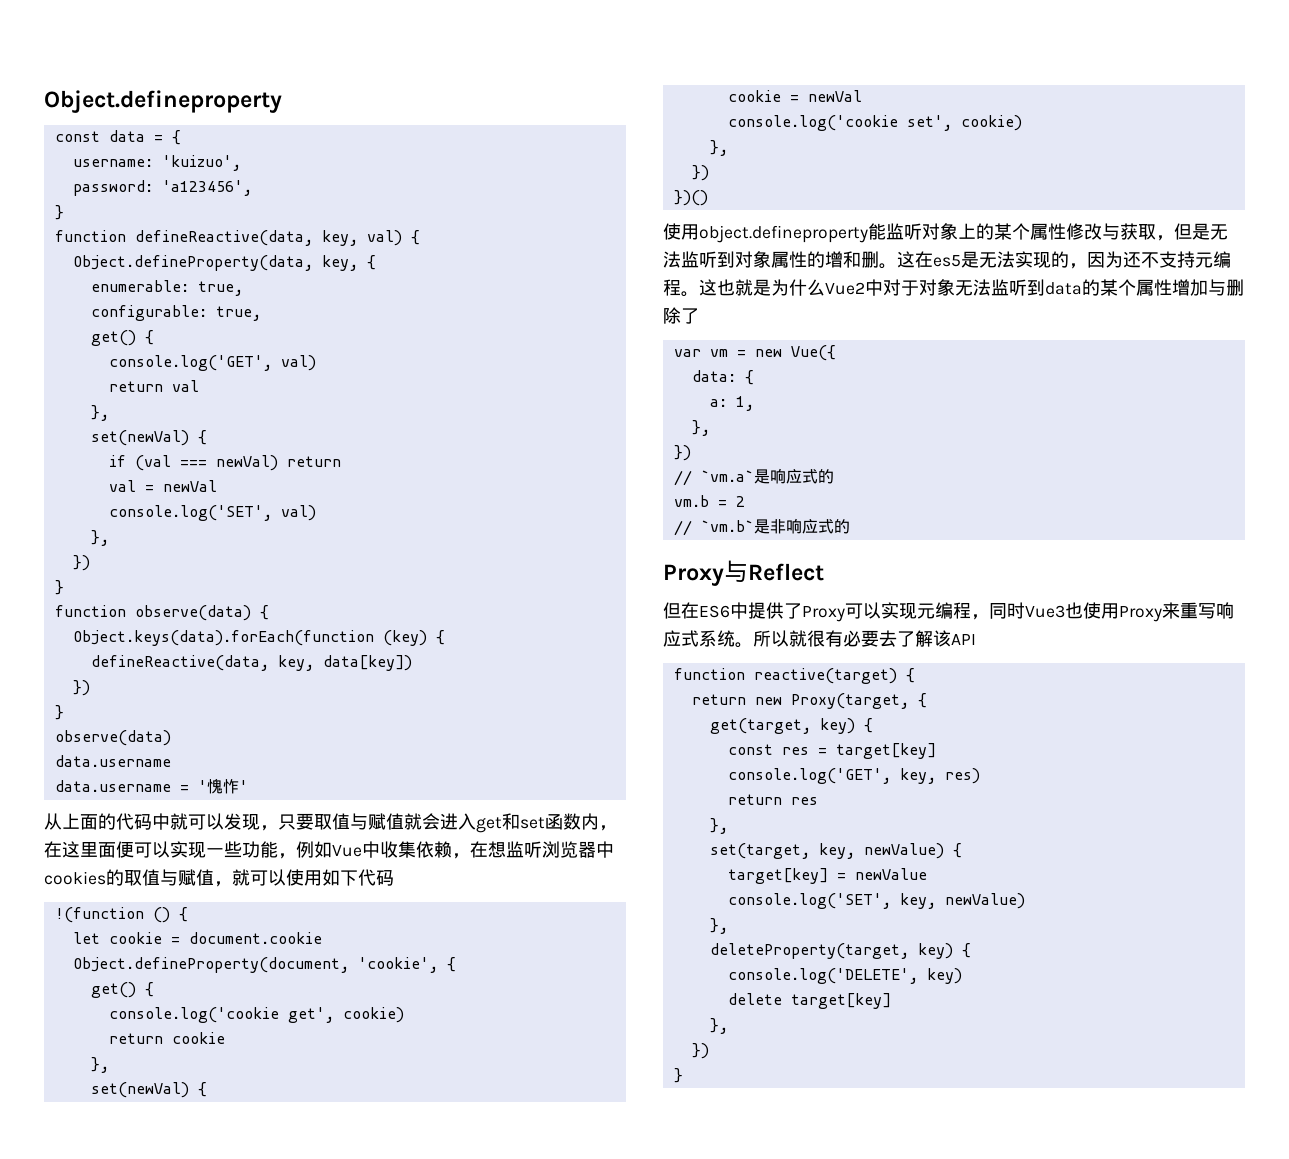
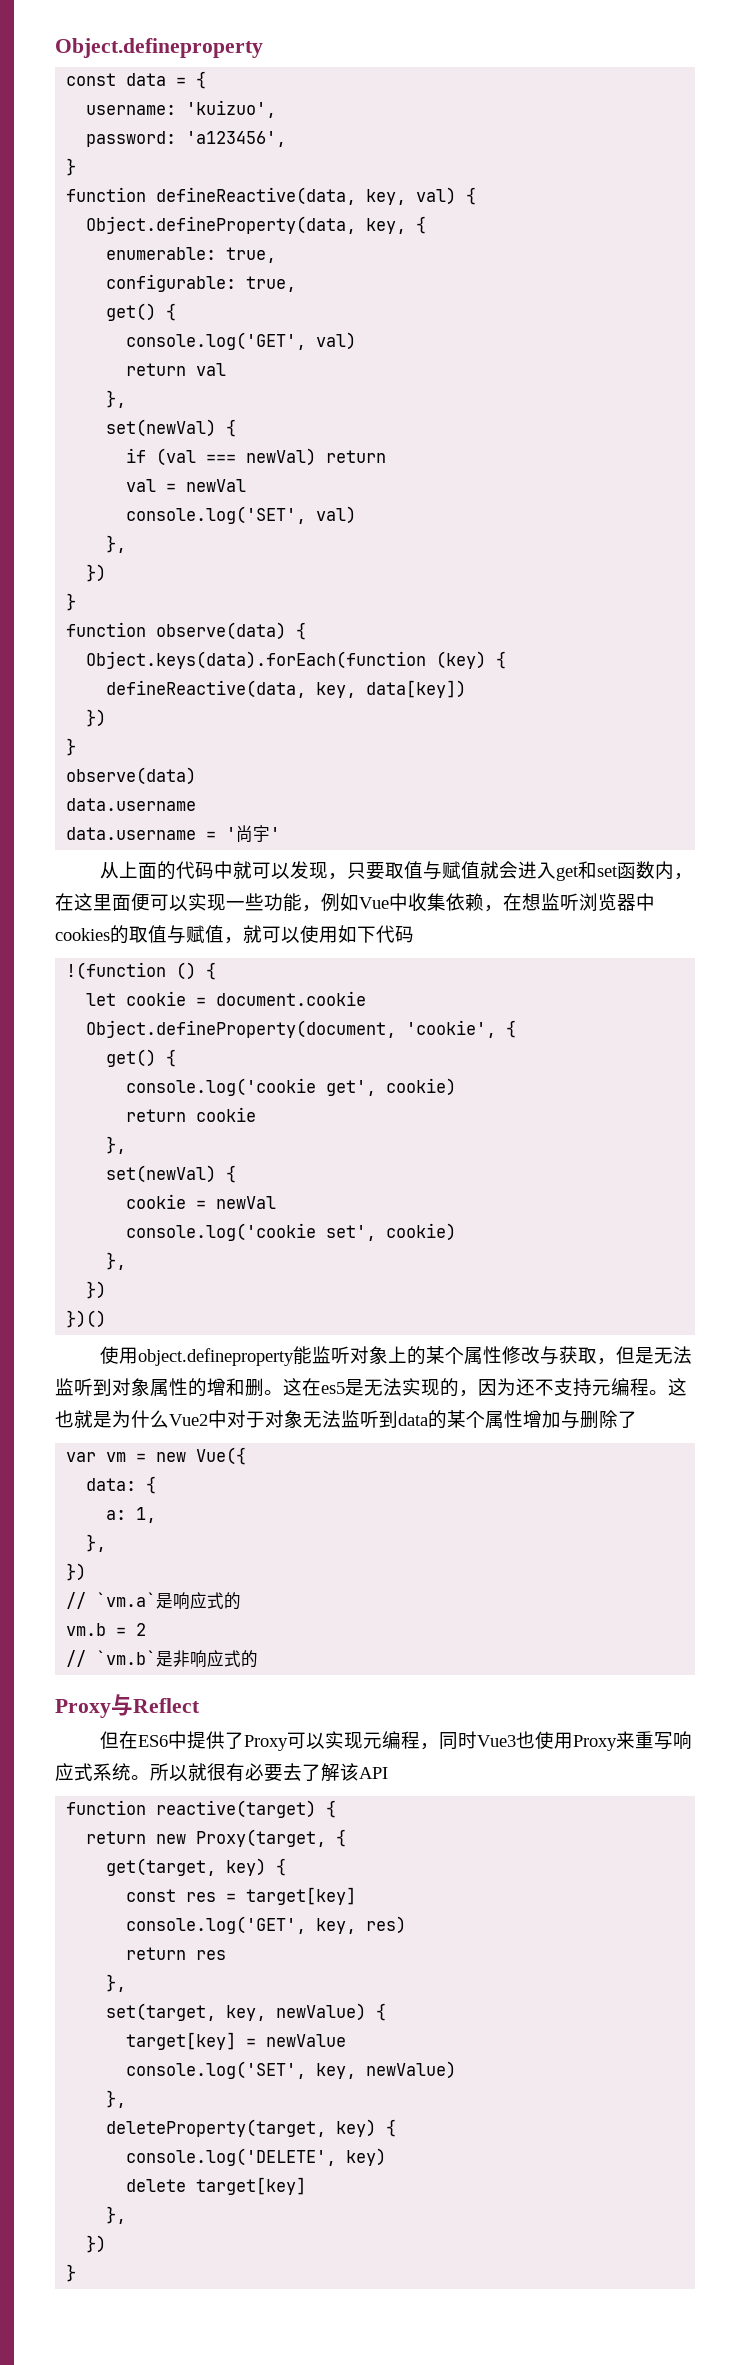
[206,778,239,794] 愧怍 -> [236,825,271,843] 尚宇

